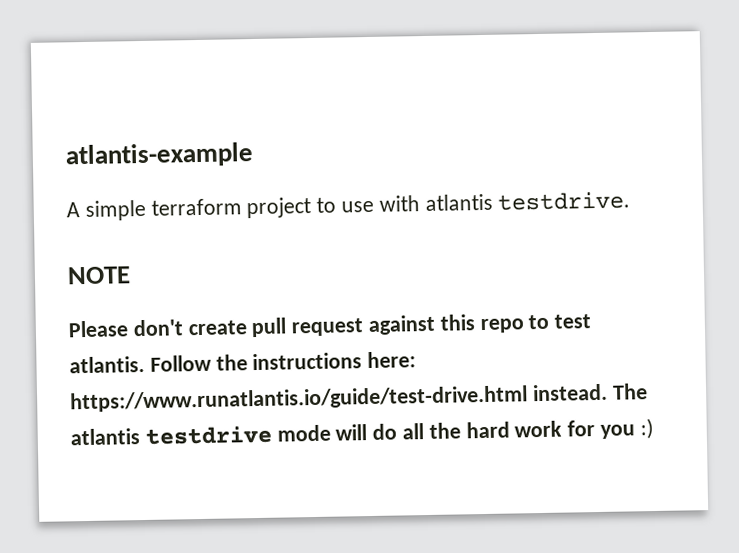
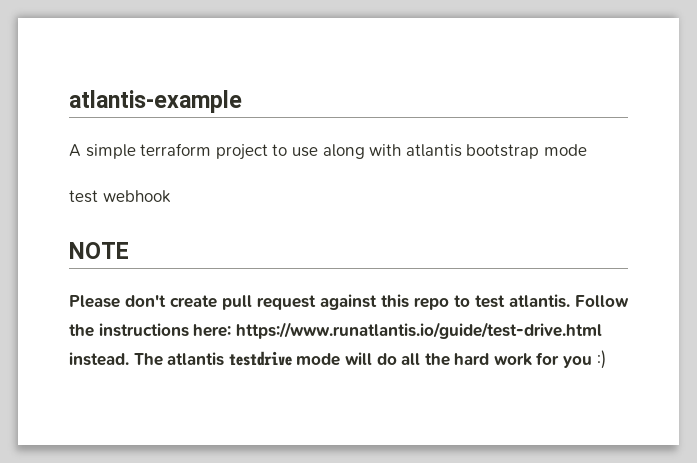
(375, 206) none -> [322,144,365,159] along
[497,191,631,211] testdrive. -> [466,144,587,159] [69,190,171,203] bootstrap mode // test webhook

